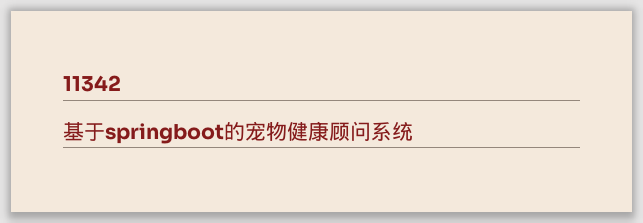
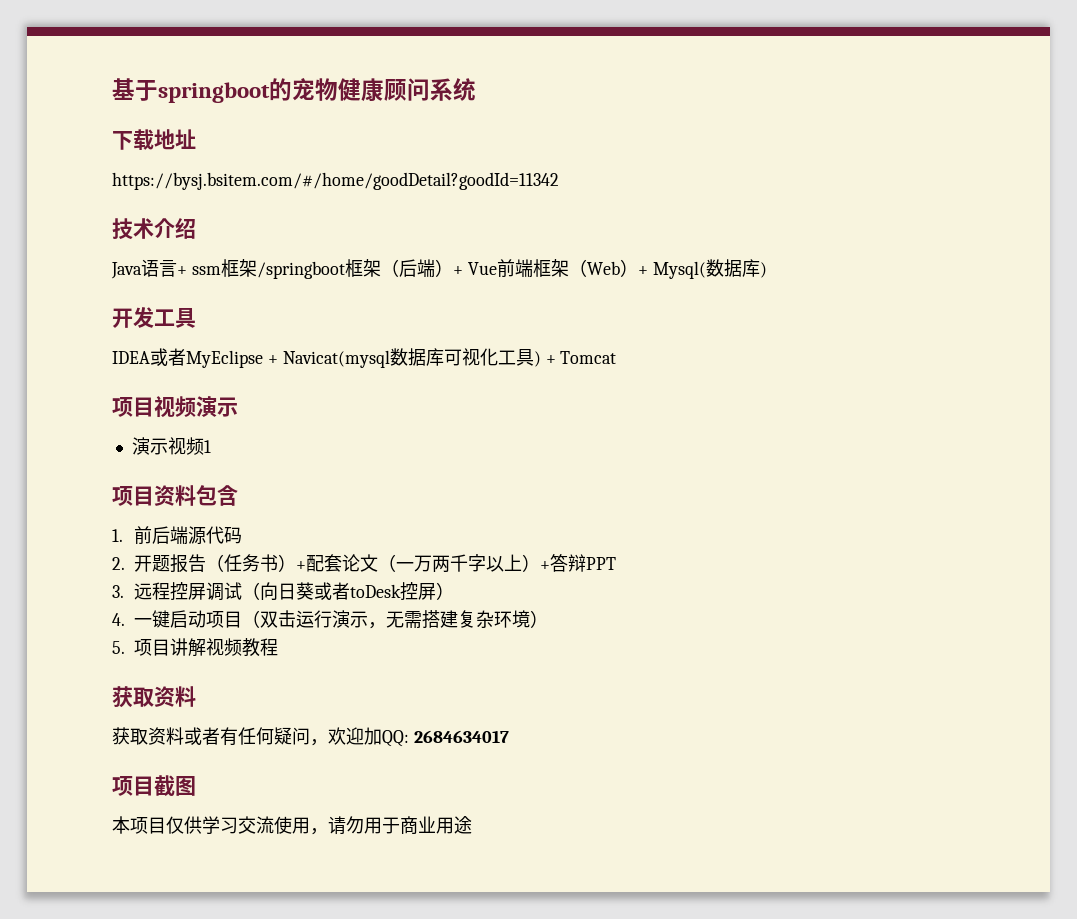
[63,75,121,92] 11342 // -> (112, 89) none
(413, 131) none -> [112,129,196,150] [112,172,559,190] [112,218,196,240] [111,259,767,279] [112,307,196,328] [112,348,617,368] [112,396,238,418] [131,437,211,455] [112,485,238,506] [112,526,243,545] [112,554,617,573] [112,582,455,601] [112,610,549,629] [112,638,279,657] [112,686,196,708] [112,727,509,747] [112,775,196,796] [112,816,472,835] // 下载地址 // https://bysj.bsitem.com/#/home/goodDetail?goodId=11342 // 技术介绍 // Java语言+ ssm框架/springboot框架（后端）+ Vue前端框架（Web）+ Mysql(数据库) // 开发工具 // IDEA或者MyEclipse + Navicat(mysql数据库可视化工具) + Tomcat // 项目视频演示 // 演示视频1 // 项目资料包含 // 1.前后端源代码 // 2.开题报告（任务书）+配套论文（一万两千字以上）+答辩PPT // 3.远程控屏调试（向日葵或者toDesk控屏） // 4.一键启动项目（双击运行演示，无需搭建复杂环境） // 5.项目讲解视频教程 // 获取资料 // 获取资料或者有任何疑问，欢迎加QQ: 2684634017 // 项目截图 // 本项目仅供学习交流使用，请勿用于商业用途

